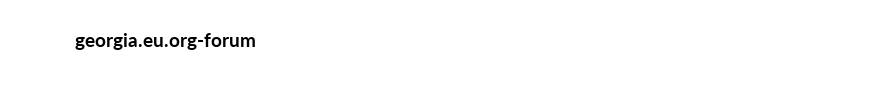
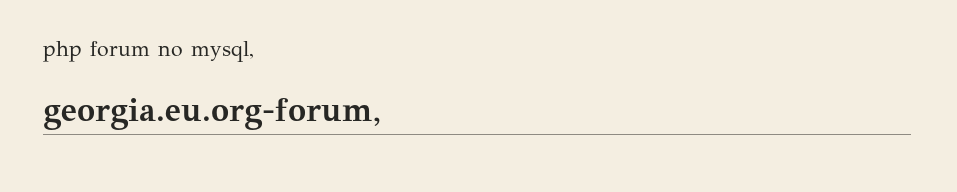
[75,33,256,50] georgia.eu.org-forum -> [43,41,254,62] [43,98,381,130] php forum no mysql, // georgia.eu.org-forum,

